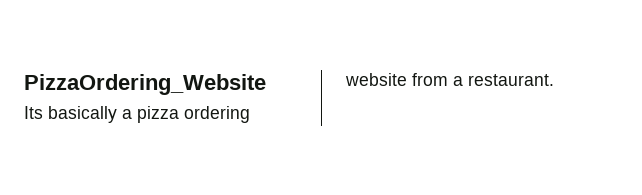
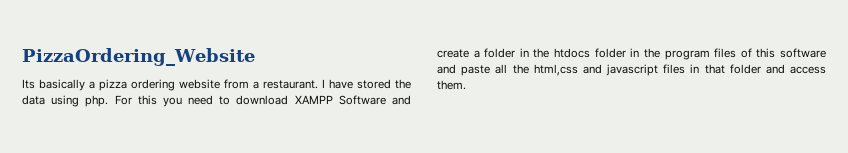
(554, 80) none -> [322,79,411,89] [22,95,412,107] [437,48,827,60] [437,64,826,76] [437,80,466,90] I have stored the data using php. For this you need to download XAMPP Software and create a folder in the htdocs folder in the program files of this software and paste all the html,css and javascript files in that folder and access them.

